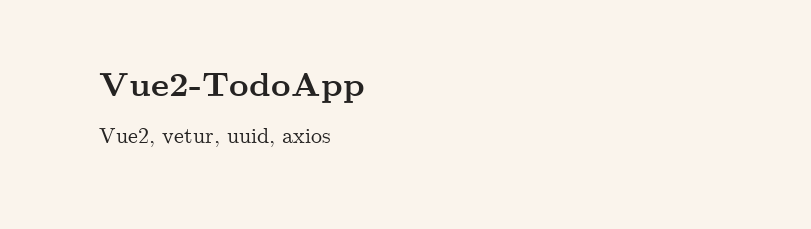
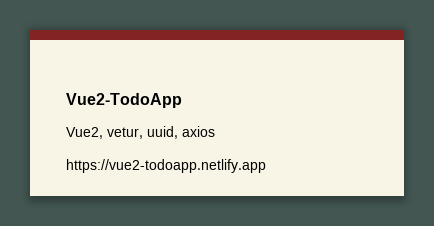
(331, 136) none -> [66,159,266,173] // https://vue2-todoapp.netlify.app

